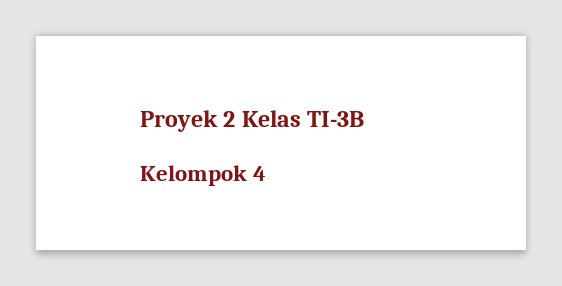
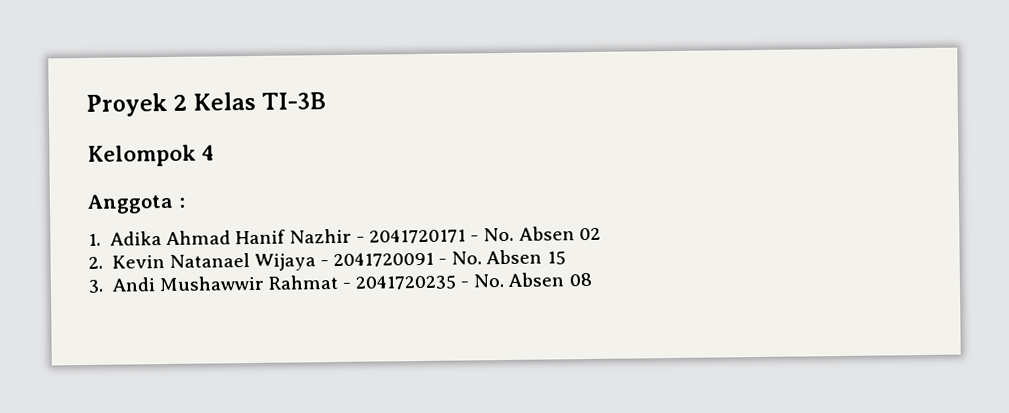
(267, 173) none -> [87,193,185,214] [88,226,601,246] [88,249,566,271] [88,272,592,293] // Anggota : // 1. Adika Ahmad Hanif Nazhir - 2041720171 - No. Absen 02 // 2. Kevin Natanael Wijaya - 2041720091 - No. Absen 15 // 3. Andi Mushawwir Rahmat - 2041720235 - No. Absen 08

